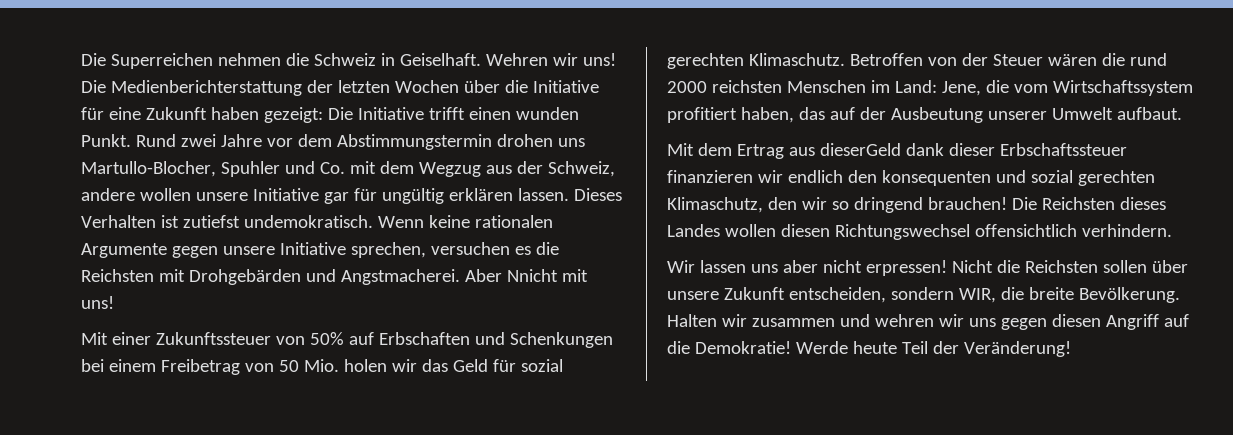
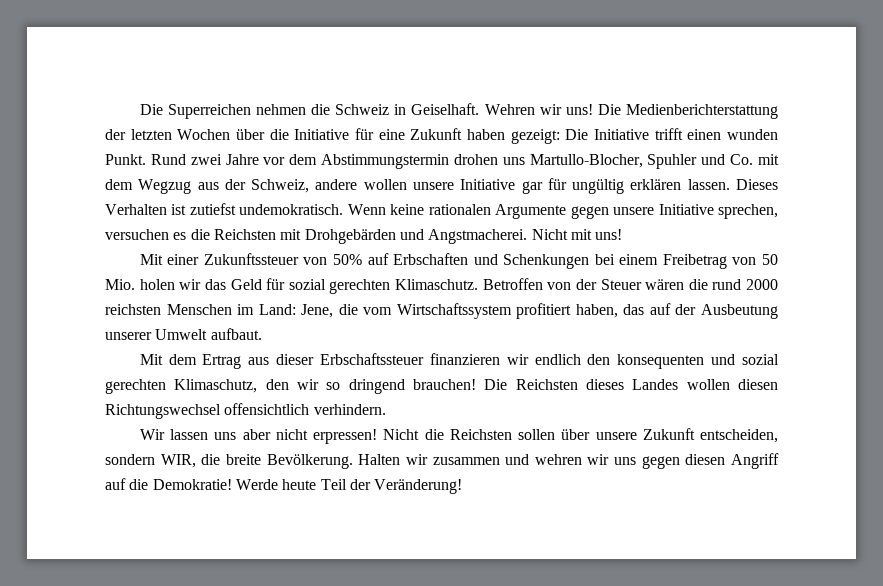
[464,269,558,282] Aber Nnicht -> [531,229,568,240] Nicht
[819,143,944,156] dieserGeld dank -> (270, 361) none

